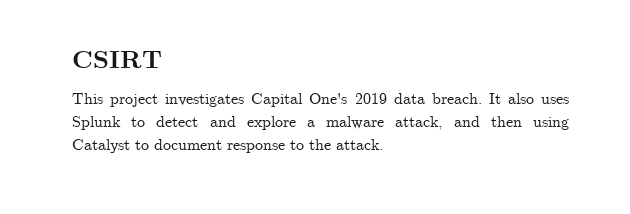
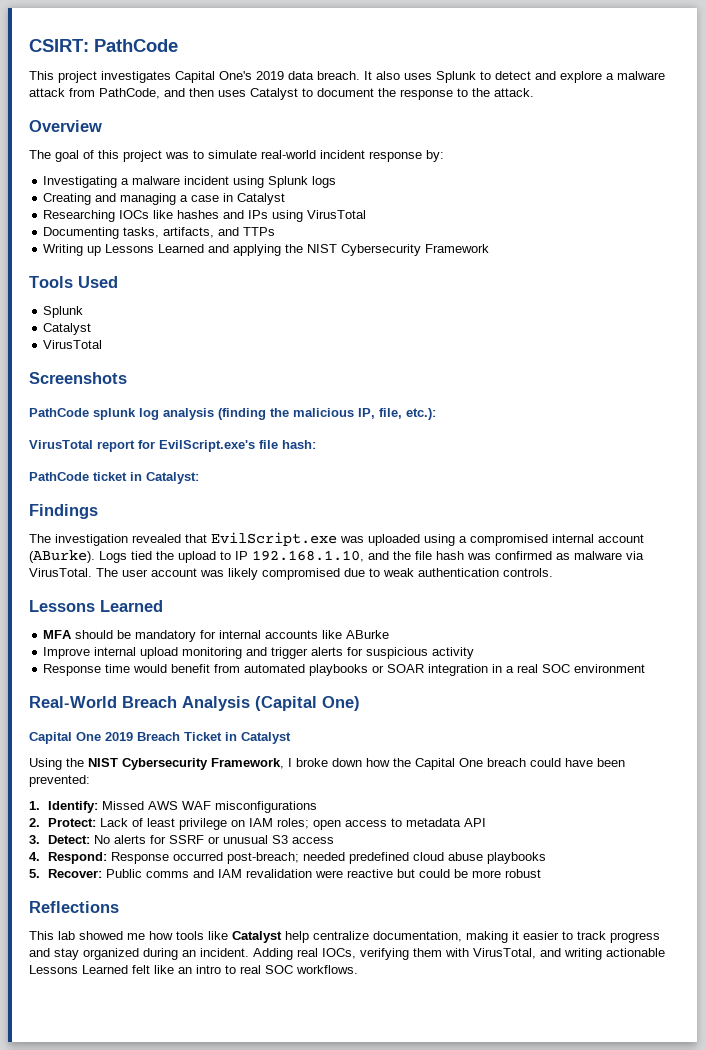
[72,51,162,68] CSIRT -> [29,39,178,52] CSIRT: PathCode
[395,116,443,130] attack, -> [29,88,160,99] attack from PathCode,
[532,117,569,130] using -> [218,90,246,97] uses
(222, 144) none -> [378,88,396,97] the
(383, 144) none -> [29,120,102,132] [29,150,444,162] [43,176,337,188] [43,193,286,205] [43,210,367,222] [43,227,276,239] [43,244,490,256] [29,276,118,288] [43,306,84,318] [43,323,92,335] [43,340,103,349] [29,372,127,384] [29,408,436,420] [29,440,316,452] [29,472,199,484] [29,504,98,519] [29,532,644,546] [29,550,644,563] [29,568,553,580] [29,600,163,612] [43,630,390,642] [43,647,475,659] [43,664,646,676] [29,696,360,711] [29,732,291,744] [29,758,625,770] [29,775,90,787] [29,801,317,813] [29,818,486,830] [29,835,334,844] [29,852,546,864] [29,869,541,878] [29,901,119,913] [29,931,660,943] [29,948,665,960] [29,965,358,974] // Overview // The goal of this project was to simulate real-world incident response by: // Investigating a malware incident using Splunk logs // Creating and managing a case in Catalyst // Researching IOCs like hashes and IPs using VirusTotal // Documenting tasks, artifacts, and TTPs // Writing up Lessons Learned and applying the NIST Cybersecurity Framework // Tools Used // Splunk // Catalyst // VirusTotal // Screenshots // PathCode splunk log analysis (finding the malicious IP, file, etc.): // VirusTotal report for EvilScript.exe's file hash: // PathCode ticket in Catalyst: // Findings // The investigation revealed that EvilScript.exe was uploaded using a compromised internal account (ABurke). Logs tied the upload to IP 192.168.1.10, and the file hash was confirmed as malware via VirusTotal. The user account was likely compromised due to weak authentication controls. // Lessons Learned // MFA should be mandatory for internal accounts like ABurke // Improve internal upload monitoring and trigger alerts for suspicious activity // Response time would benefit from automated playbooks or SOAR integration in a real SOC environment // Real-World Breach Analysis (Capital One) // Capital One 2019 Breach Ticket in Catalyst // Using the NIST Cybersecurity Framework, I broke down how the Capital One breach could have been prevented: // 1. Identify: Missed AWS WAF misconfigurations // 2. Protect: Lack of least privilege on IAM roles; open access to metadata API // 3. Detect: No alerts for SSRF or unusual S3 access // 4. Respond: Response occurred post-breach; needed predefined cloud abuse playbooks // 5. Recover: Public comms and IAM revalidation were reactive but could be more robust // Reflections // This lab showed me how tools like Catalyst help centralize documentation, making it easier to track progress and stay organized during an incident. Adding real IOCs, verifying them with VirusTotal, and writing actionable Lessons Learned felt like an intro to real SOC workflows.

